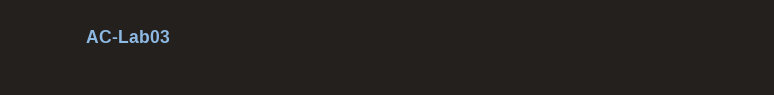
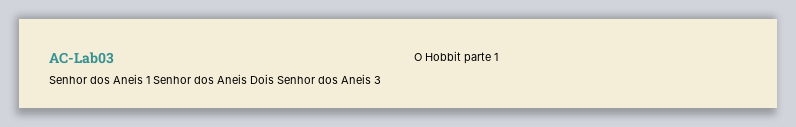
(170, 36) none -> [49,74,381,84] [414,51,498,64] // Senhor dos Aneis 1 Senhor dos Aneis Dois Senhor dos Aneis 3 O Hobbit parte 1

